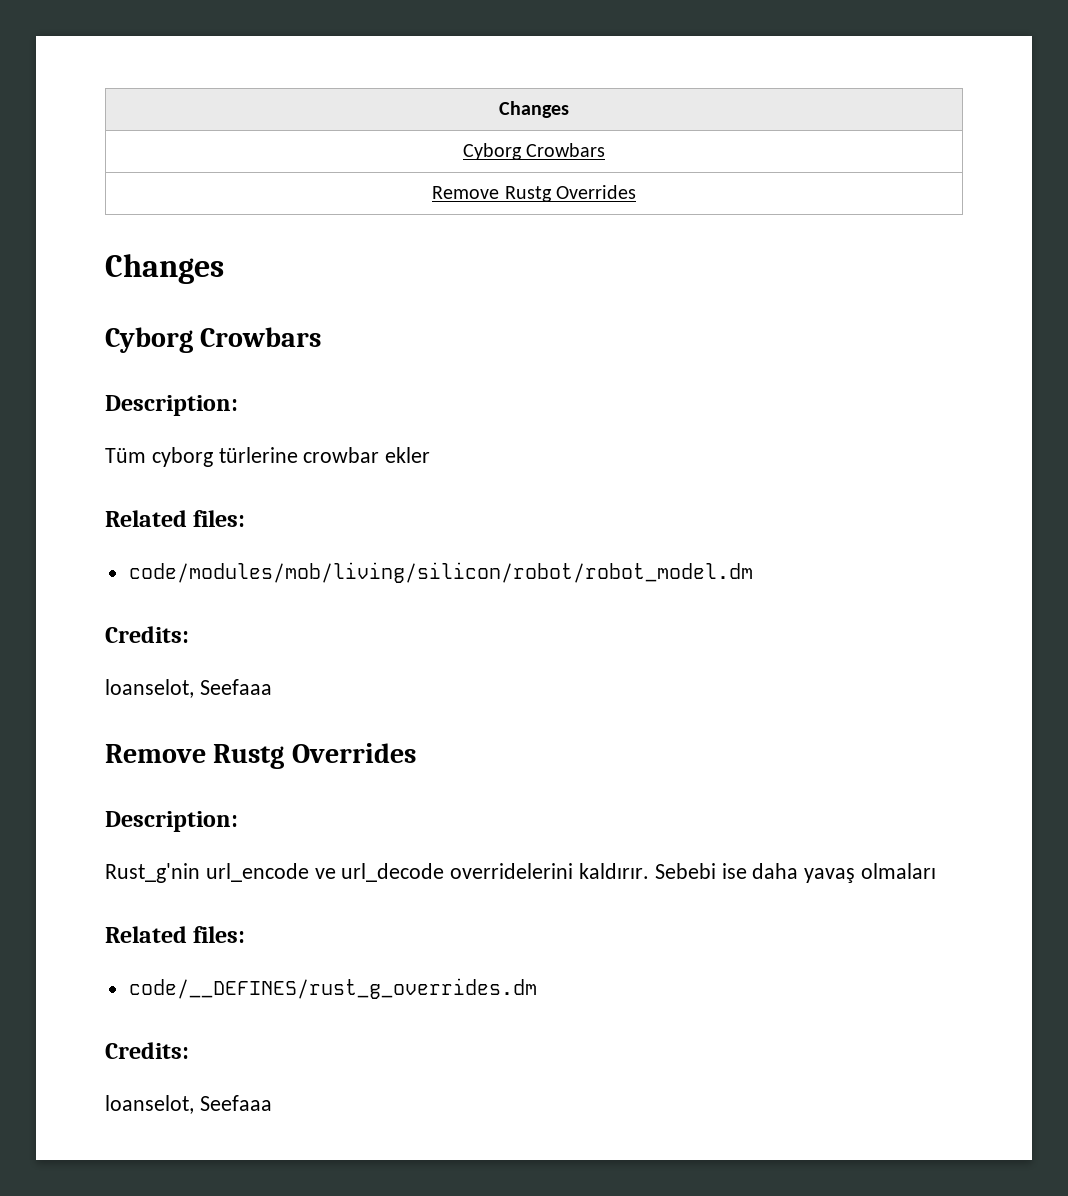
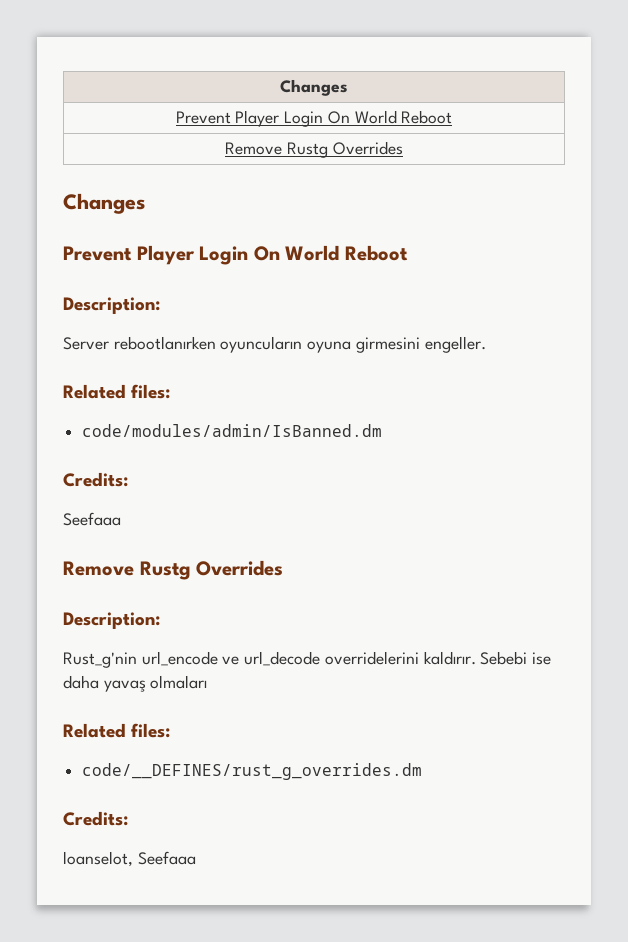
[499,101,569,118] [462,143,606,160] [432,185,636,202] [105,254,224,284] [105,327,322,353] [105,395,238,416] [105,447,431,467] [105,510,246,527] [128,562,753,583] [105,626,189,643] [105,679,194,698] Changes // Cyborg Crowbars // Remove Rustg Overrides // Changes // Cyborg Crowbars // Description: // Tüm cyborg türlerine crowbar ekler // Related files: // code/modules/mob/living/silicon/robot/robot_model.dm // Credits: // loanselot, -> [280,79,348,96] [175,110,453,127] [225,141,403,158] [63,193,145,214] [63,245,408,265] [63,297,160,314] [63,336,486,353] [63,384,171,399] [82,424,383,437] [63,472,128,487] Changes // Prevent Player Login On World Reboot // Remove Rustg Overrides // Changes // Prevent Player Login On World Reboot // Description: // Server rebootlanırken oyuncuların oyuna girmesini engeller. // Related files: // code/modules/admin/IsBanned.dm // Credits: //

